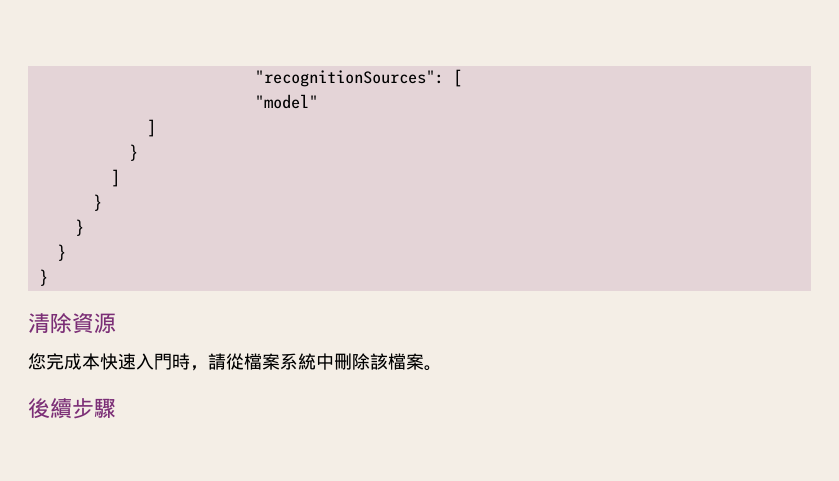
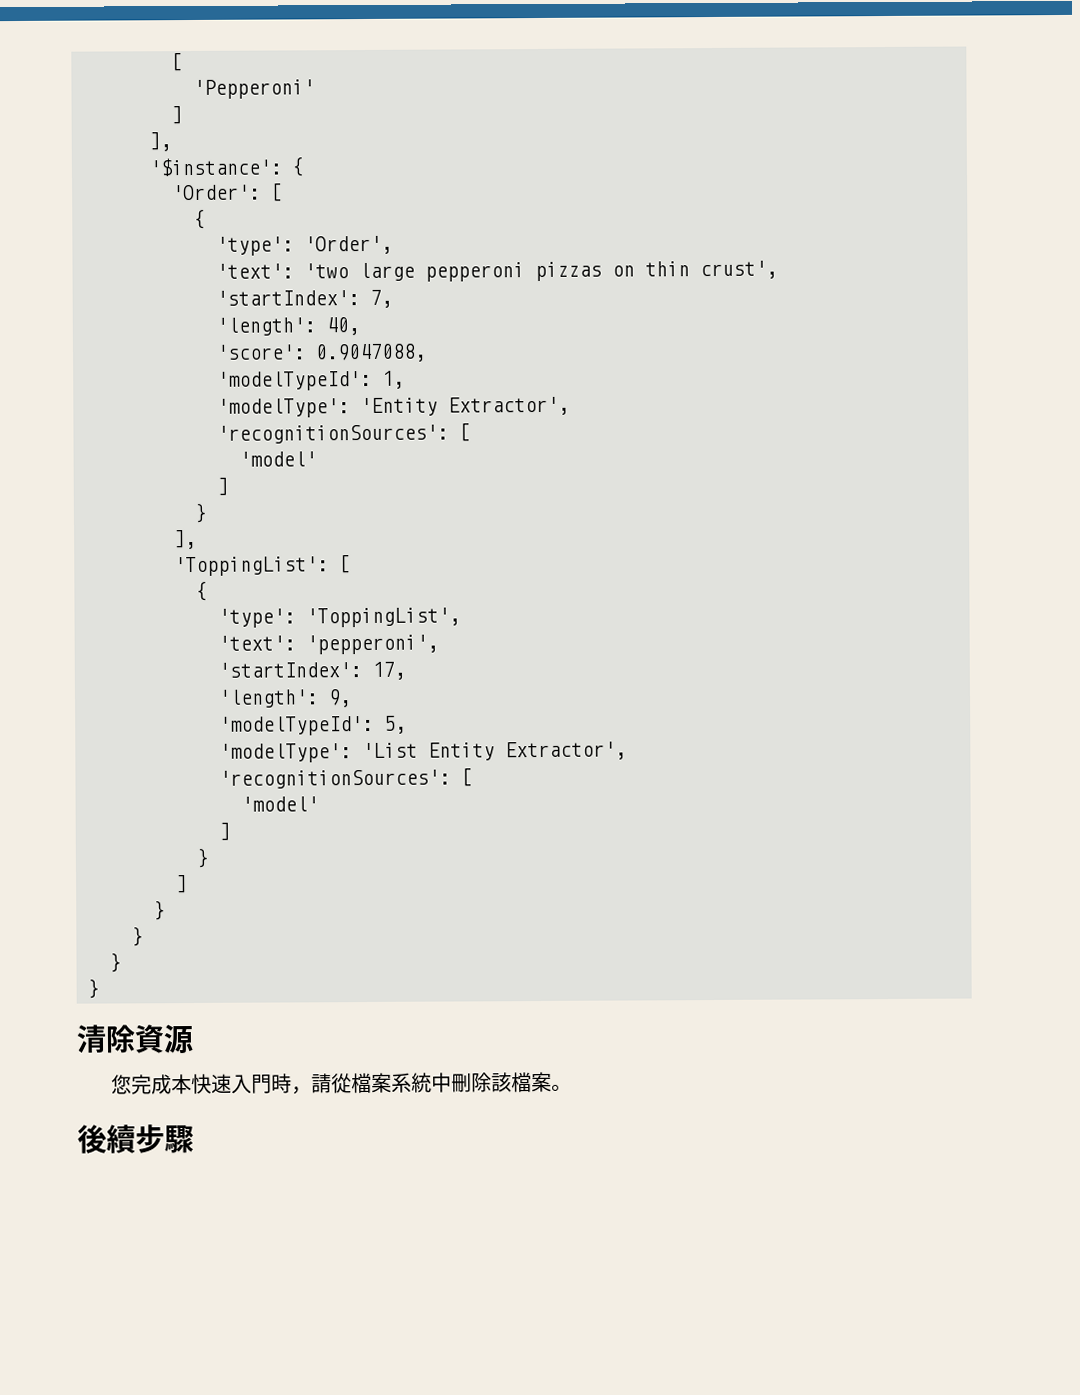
[254,69,462,87] [254,94,318,109] "recognitionSources": [ // "model" -> [171,52,183,72] [193,79,315,99] [171,105,183,125] [149,131,172,152] [149,156,304,177] [172,182,283,202] [194,208,206,229] [216,235,393,256] [216,260,778,282] [216,289,393,308] [216,317,360,336] [216,343,427,363] [217,370,405,391] [217,396,570,418] [217,422,471,444] [239,451,317,467] [217,476,229,496] [195,502,207,523] [174,528,197,550] [174,554,351,577] [196,580,208,601] [218,607,461,628] [218,634,439,655] [218,661,406,680] [218,689,352,708] [219,715,407,736] [219,741,627,763] [219,767,473,789] [241,796,319,812] [ // 'Pepperoni' // ] // ], // '$instance': { // 'Order': [ // { // 'type': 'Order', // 'text': 'two large pepperoni pizzas on thin crust', // 'startIndex': 7, // 'length': 40, // 'score': 0.9047088, // 'modelTypeId': 1, // 'modelType': 'Entity Extractor', // 'recognitionSources': [ // 'model' // ] // } // ], // 'ToppingList': [ // { // 'type': 'ToppingList', // 'text': 'pepperoni', // 'startIndex': 17, // 'length': 9, // 'modelTypeId': 5, // 'modelType': 'List Entity Extractor', // 'recognitionSources': [ // 'model'

